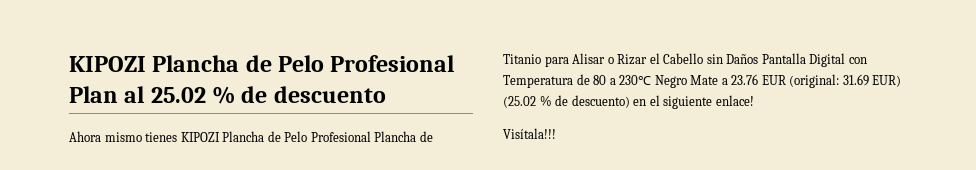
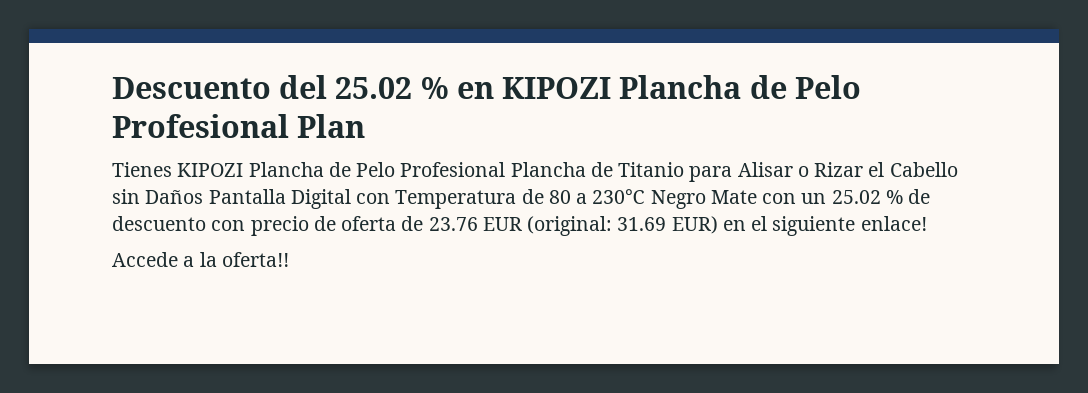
(69, 64) none -> [112,75,494,99] Descuento del 25.02 % en
[124,86,386,104] [69,131,178,142] al 25.02 % de descuento // Ahora mismo tienes -> [112,162,172,177] // Tienes
[721,78,728,85] a -> [762,189,931,204] [112,216,424,236] con un 25.02 % de descuento con precio de oferta de
[503,95,630,108] (25.02 % de descuento) -> (718, 225) none
[503,128,556,139] Visítala!!! -> [112,252,289,267] Accede a la oferta!!

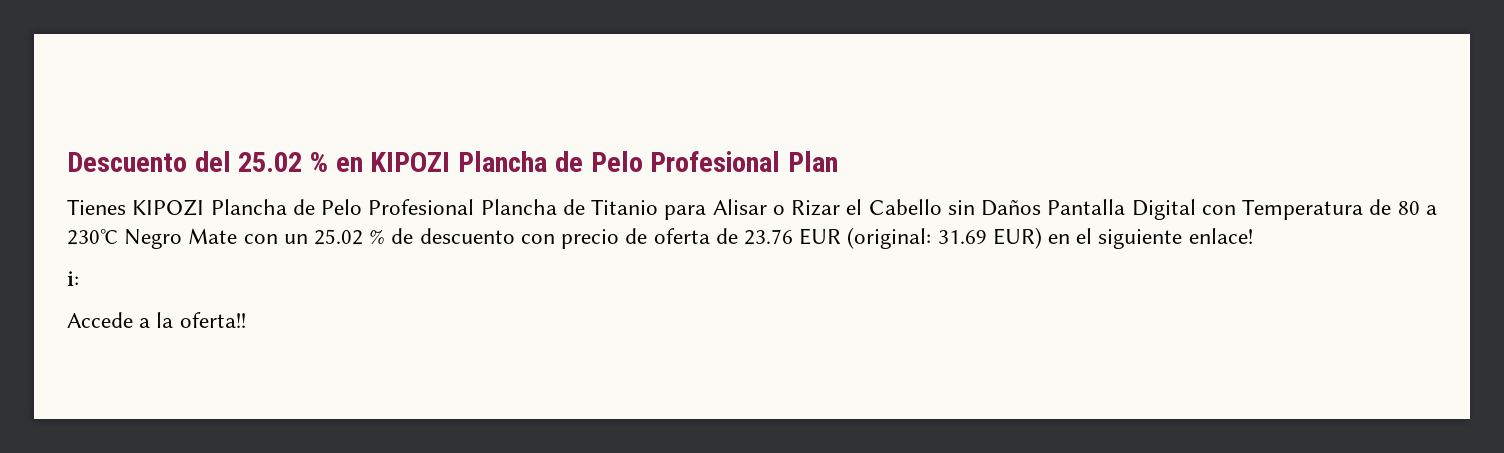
(927, 223) none -> [67,271,79,286] // ℹ:

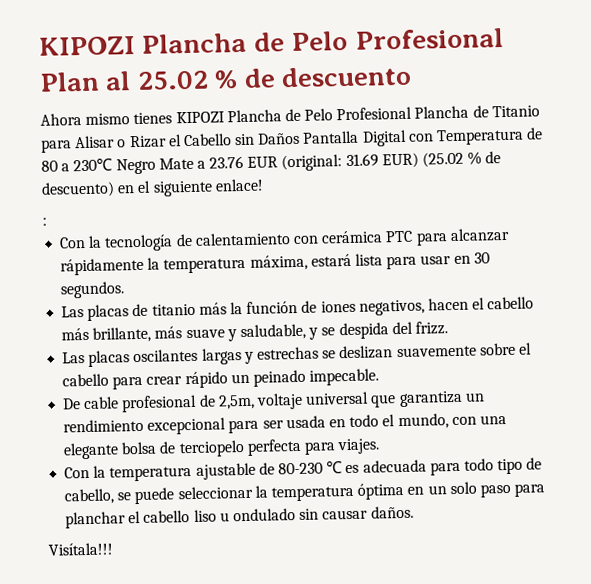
[67,151,363,172] Descuento del 25.02 % en -> (39, 46) none
[67,199,126,215] // Tienes -> [105,65,413,91] [40,112,173,126] al 25.02 % de descuento // Ahora mismo tienes
[243,228,738,249] con un 25.02 % de descuento con precio de oferta de -> [196,160,206,169] a
(1042, 238) none -> [422,151,502,168] [41,181,115,198] (25.02 % de descuento)
[67,271,79,286] [67,312,246,328] ℹ: // Accede a la oferta!! -> [42,217,47,226] [59,227,510,252] [60,252,490,276] [60,281,126,299] [61,296,535,321] [61,321,448,343] [62,342,532,367] [62,368,380,390] [62,390,485,413] [63,413,507,435] [63,438,381,460] [64,457,543,482] [64,481,546,505] [65,505,414,529] [48,542,113,556] : // Con la tecnología de calentamiento con cerámica PTC para alcanzar rápidamente la temperatura máxima, estará lista para usar en 30 segundos. // Las placas de titanio más la función de iones negativos, hacen el cabello más brillante, más suave y saludable, y se despida del frizz. // Las placas oscilantes largas y estrechas se deslizan suavemente sobre el cabello para crear rápido un peinado impecable. // De cable profesional de 2,5m, voltaje universal que garantiza un rendimiento excepcional para ser usada en todo el mundo, con una elegante bolsa de terciopelo perfecta para viajes. // Con la temperatura ajustable de 80-230 ℃ es adecuada para todo tipo de cabello, se puede seleccionar la temperatura óptima en un solo paso para planchar el cabello liso u ondulado sin causar daños. // Visítala!!!

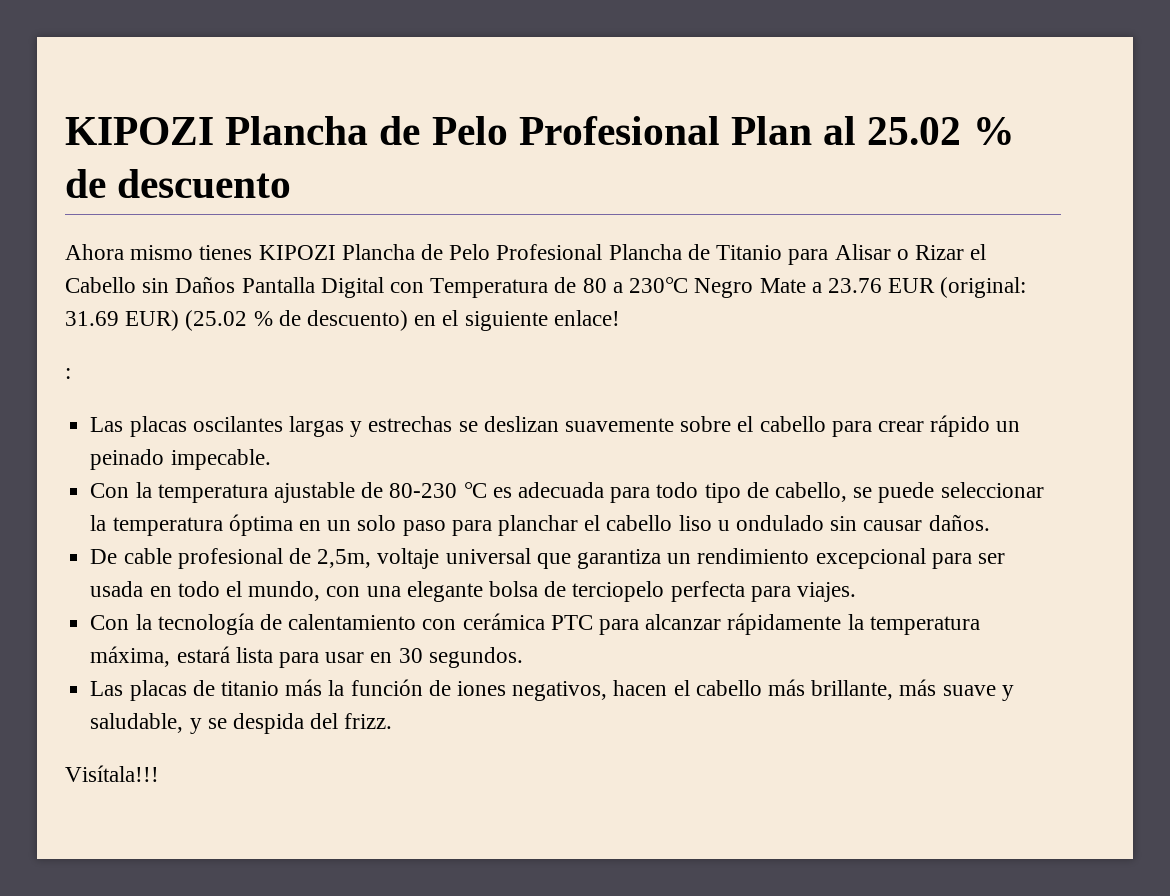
(47, 221) none -> [90,415,1021,437] [90,449,271,470] [90,482,1044,503] [90,514,990,536] [90,548,1006,569] [90,581,857,602] // Las placas oscilantes largas y estrechas se deslizan suavemente sobre el cabello para crear rápido un peinado impecable. // Con la temperatura ajustable de 80-230 ℃ es adecuada para todo tipo de cabello, se puede seleccionar la temperatura óptima en un solo paso para planchar el cabello liso u ondulado sin causar daños. // De cable profesional de 2,5m, voltaje universal que garantiza un rendimiento excepcional para ser usada en todo el mundo, con una elegante bolsa de terciopelo perfecta para viajes.
[62,342,532,367] [62,368,380,390] [62,390,485,413] [63,413,507,435] [63,438,381,460] [64,457,543,482] [64,481,546,505] [65,505,414,529] // Las placas oscilantes largas y estrechas se deslizan suavemente sobre el cabello para crear rápido un peinado impecable. // De cable profesional de 2,5m, voltaje universal que garantiza un rendimiento excepcional para ser usada en todo el mundo, con una elegante bolsa de terciopelo perfecta para viajes. // Con la temperatura ajustable de 80-230 ℃ es adecuada para todo tipo de cabello, se puede seleccionar la temperatura óptima en un solo paso para planchar el cabello liso u ondulado sin causar daños. -> (393, 721) none

